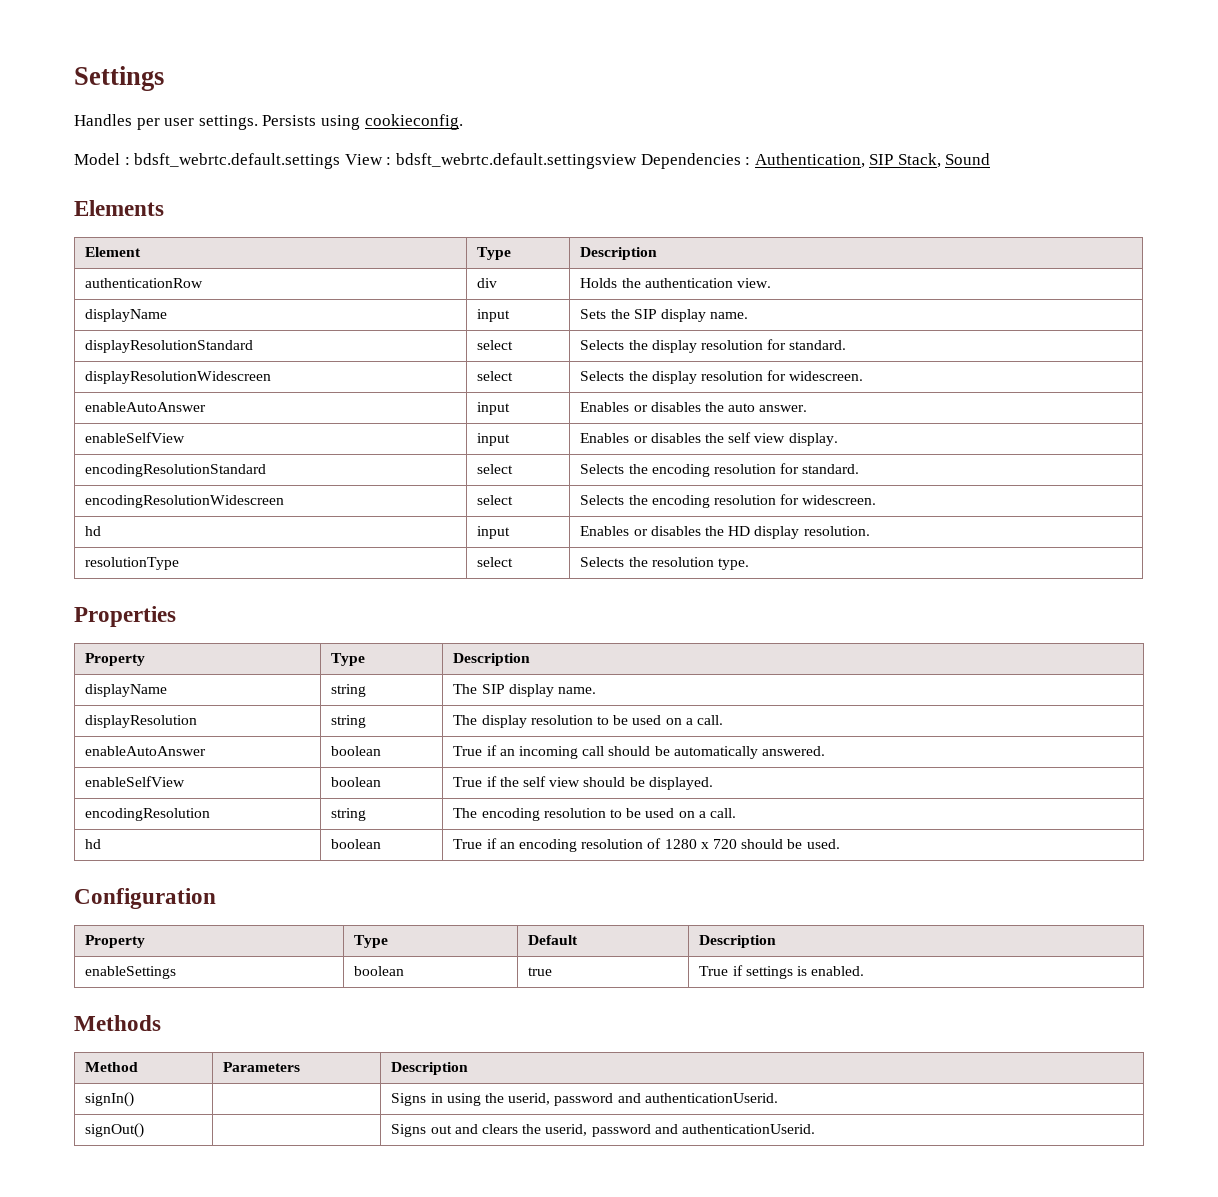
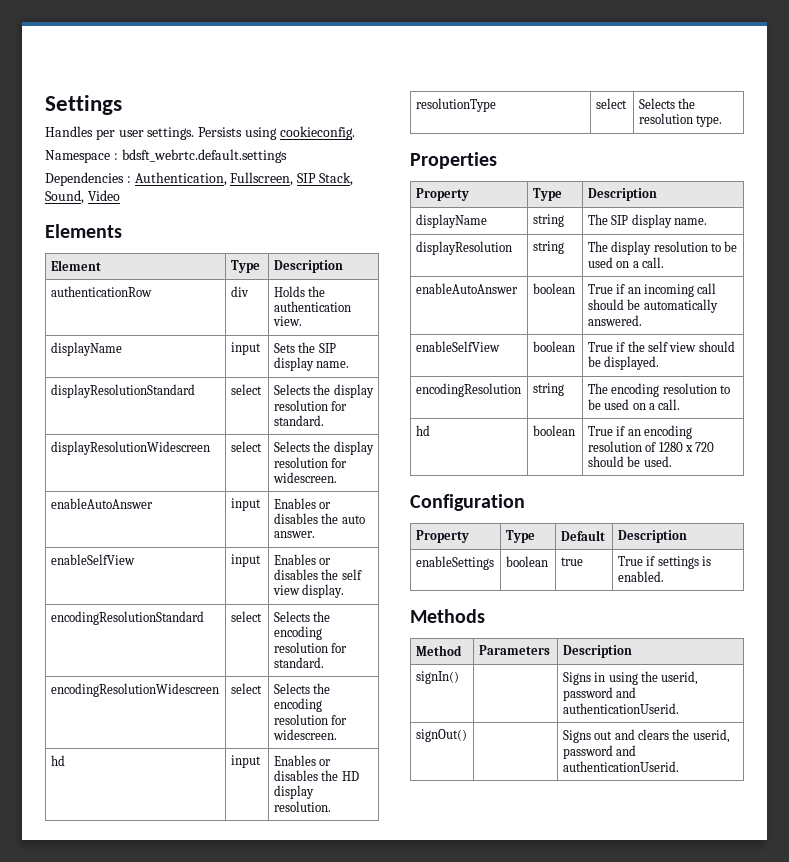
[74,153,120,165] Model -> [45,150,110,163] Namespace
[344,153,637,169] View : bdsft_webrtc.default.settingsview -> (287, 156) //
(865, 160) none -> [230,172,294,186] Fullscreen,
[945,153,991,165] Sound -> [45,190,120,204] Sound, Video

